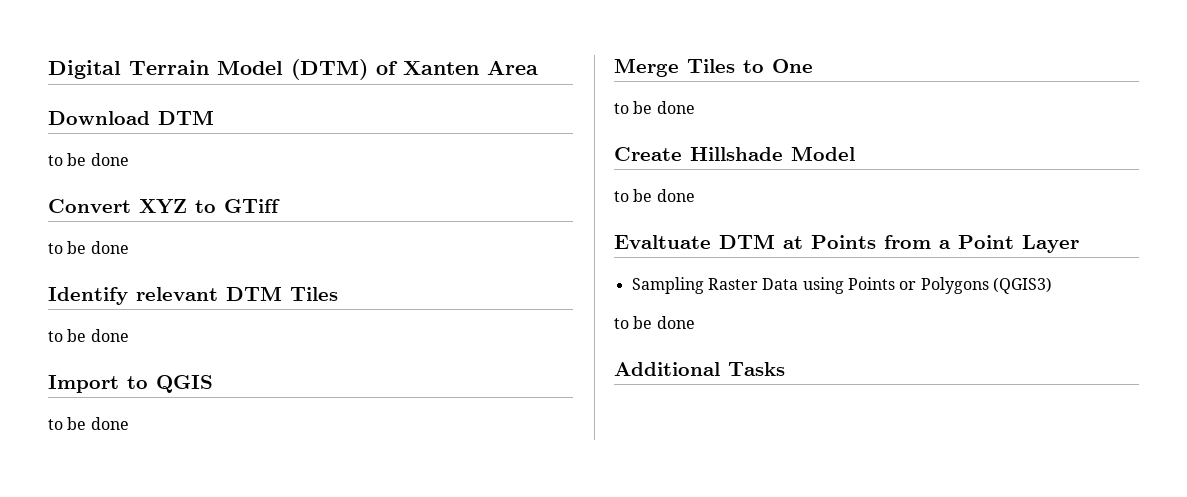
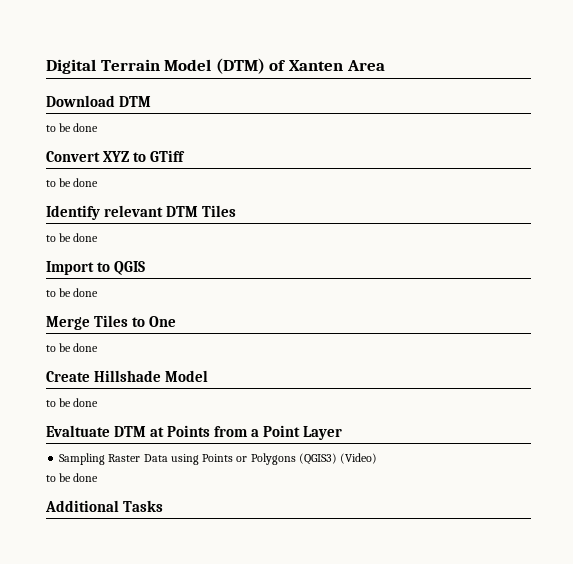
(1052, 285) none -> [340,453,378,464] (Video)

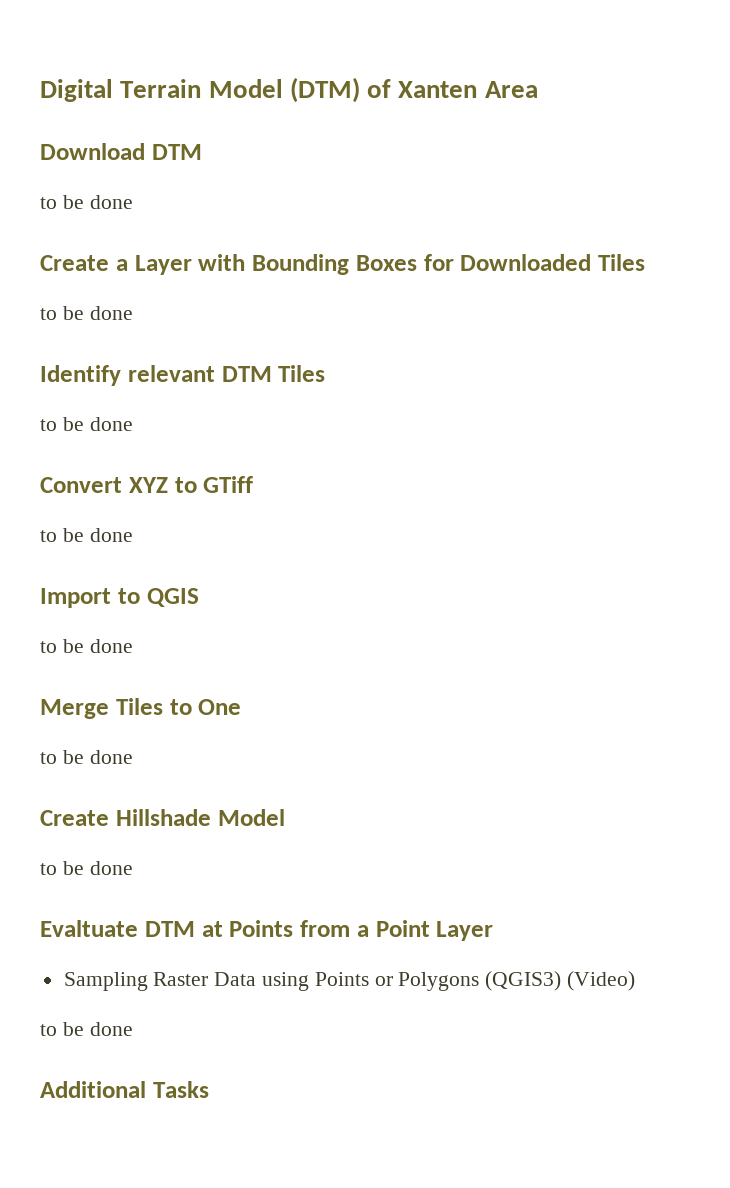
[46,150,186,162] Convert XYZ to GTiff -> [40,254,645,275] Create a Layer with Bounding Boxes for Downloaded Tiles
(99, 237) none -> [40,476,254,493] [40,528,133,542] // Convert XYZ to GTiff // to be done

